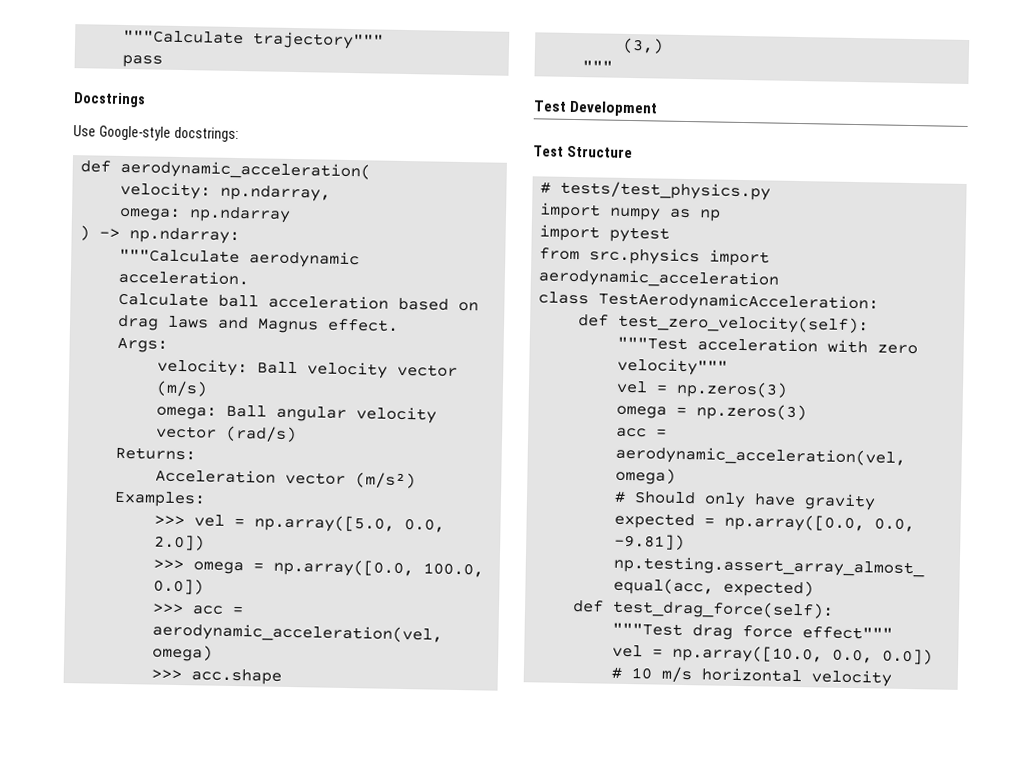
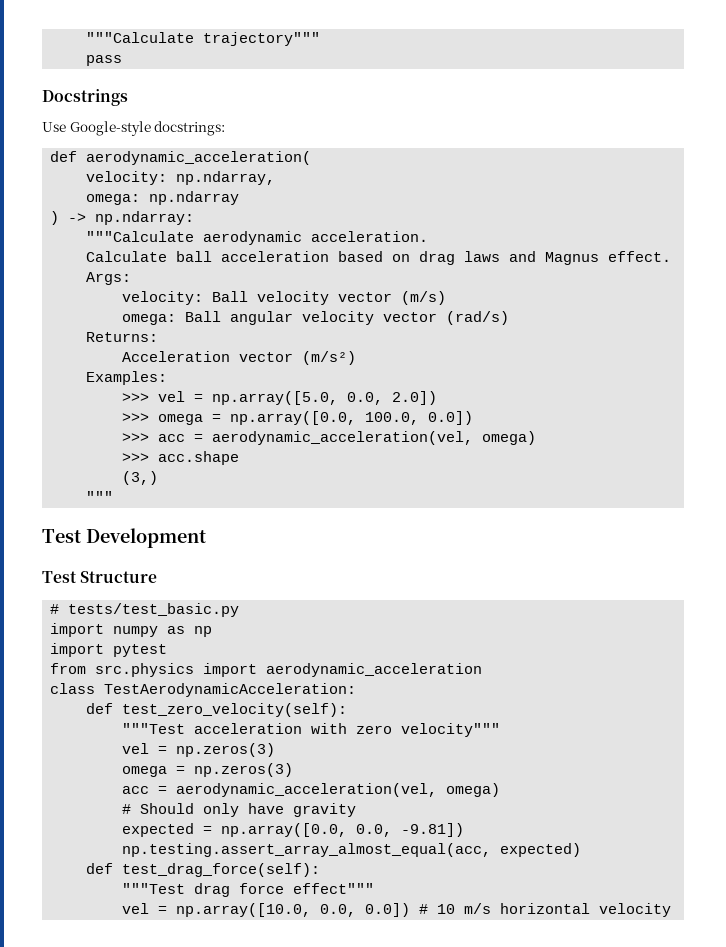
[560,180,772,201] tests/test_physics.py -> [68,603,240,617] tests/test_basic.py

